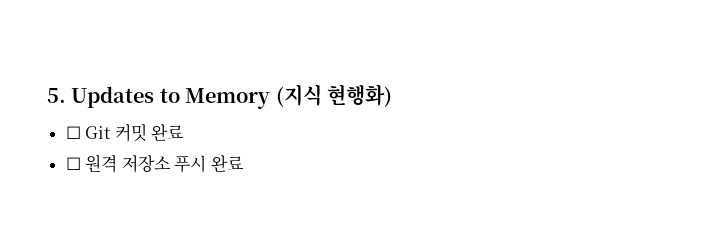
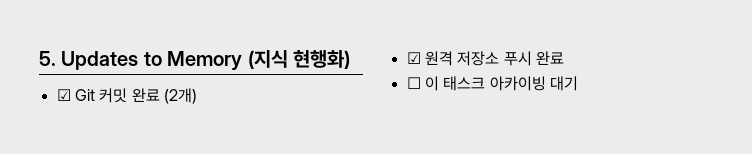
[65,126,81,139] ☐ -> [56,89,71,101] ☑
[65,157,81,170] // ☐ -> [163,88,197,104] [406,52,421,64] (2개) // ☑
(245, 163) none -> [406,76,578,91] // ☐ 이 태스크 아카이빙 대기

